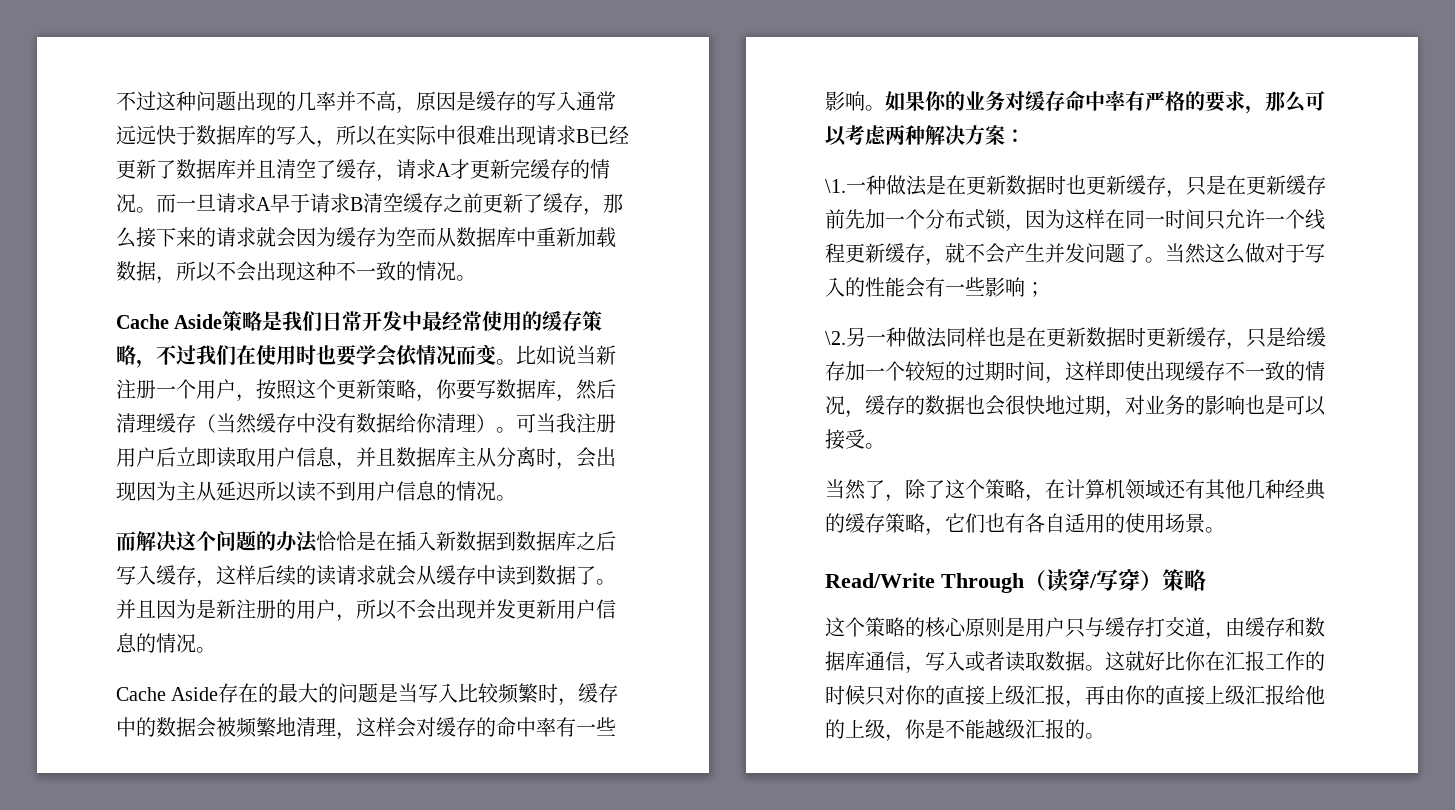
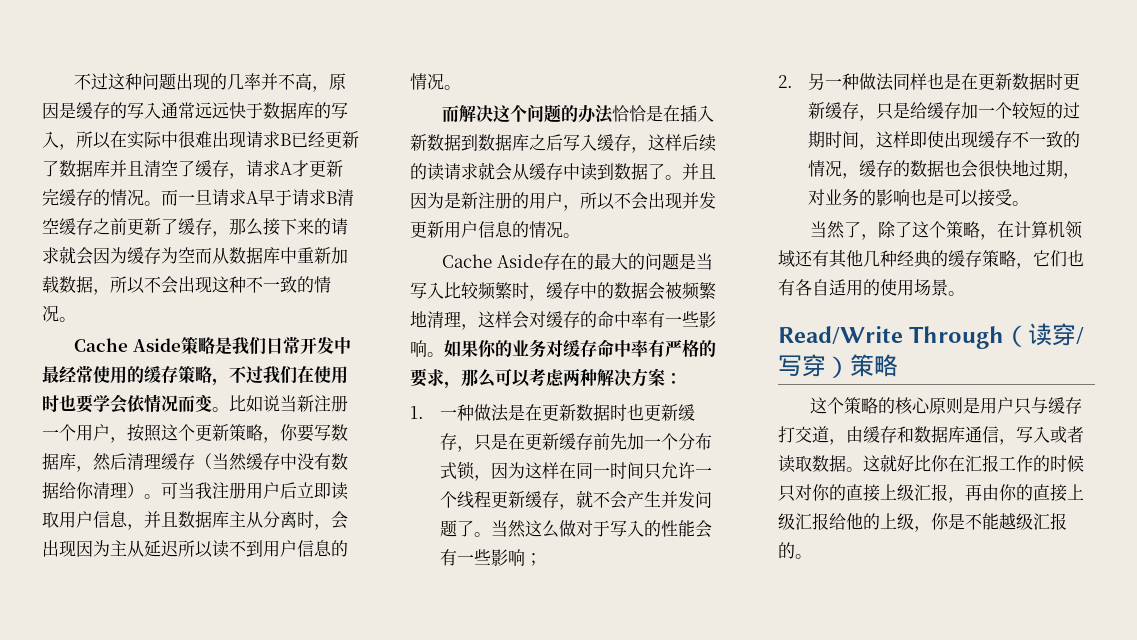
[825,179,846,193] \1. -> [410,406,424,419] 1.
[825,331,846,345] \2. -> [778,75,793,88] 2.

